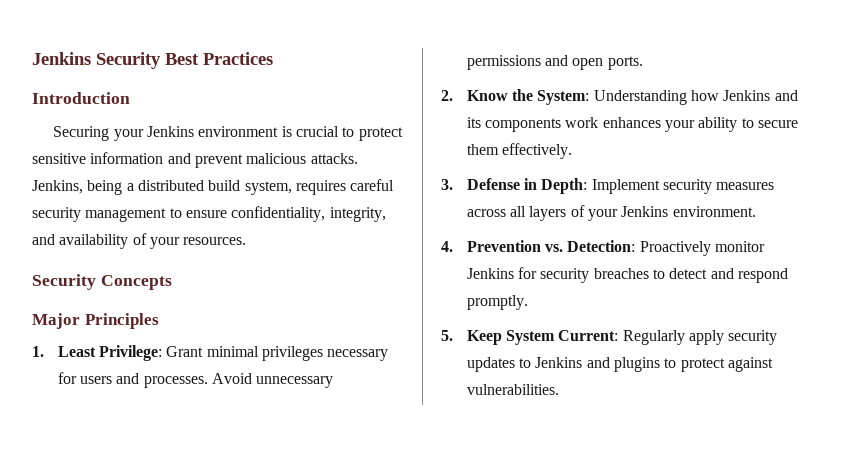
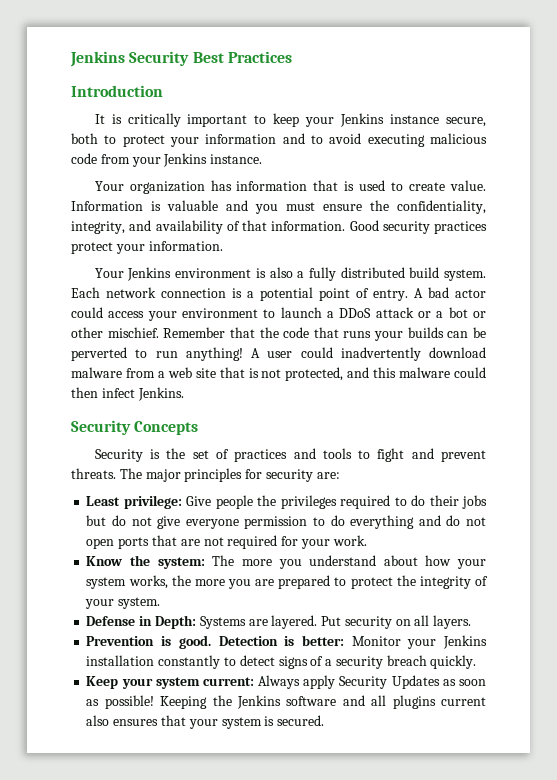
[53,126,403,141] [32,153,86,164] Securing your Jenkins environment is crucial to protect sensitive -> [94,113,487,127] [71,133,199,147] It is critically important to keep your Jenkins instance secure, both to protect your
[194,153,358,168] [32,179,395,195] [32,207,227,222] prevent malicious attacks. Jenkins, being a distributed build system, requires careful security management to ensure -> [311,133,487,147] [71,153,263,167] [94,180,487,194] [71,200,389,214] to avoid executing malicious code from your Jenkins instance. // Your organization has information that is used to create value. Information is valuable and you must ensure the
[149,237,247,249] [32,274,172,290] [32,313,159,329] [32,345,389,361] [57,372,334,388] [466,55,643,70] [441,89,798,105] [466,117,798,132] [466,143,573,159] [441,178,775,194] [466,205,756,221] [441,240,765,256] [466,267,788,283] [466,295,528,310] [441,330,778,345] [466,357,773,372] [466,384,559,395] your resources. // Security Concepts // Major Principles // 1. Least Privilege: Grant minimal privileges necessary for users and processes. Avoid unnecessary permissions and open ports. // 2. Know the System: Understanding how Jenkins and its components work enhances your ability to secure them effectively. // 3. Defense in Depth: Implement security measures across all layers of your Jenkins environment. // 4. Prevention vs. Detection: Proactively monitor Jenkins for security breaches to detect and respond promptly. // 5. Keep System Current: Regularly apply security updates to Jenkins and plugins to protect against vulnerabilities. -> [242,220,487,234] [71,241,223,254] [94,267,487,281] [71,287,486,301] [71,307,486,321] [71,327,486,341] [71,347,486,361] [71,367,487,381] [71,387,184,401] [71,420,199,435] [94,448,486,462] [71,468,340,482] [86,495,487,509] [86,515,487,529] [86,535,367,549] [86,555,487,569] [86,575,488,589] [85,597,161,609] [86,615,472,629] [86,635,487,649] [86,655,477,669] [86,675,487,689] [86,695,486,709] [86,715,325,729] that information. Good security practices protect your information. // Your Jenkins environment is also a fully distributed build system. Each network connection is a potential point of entry. A bad actor could access your environment to launch a DDoS attack or a bot or other mischief. Remember that the code that runs your builds can be perverted to run anything! A user could inadvertently download malware from a web site that is not protected, and this malware could then infect Jenkins. // Security Concepts // Security is the set of practices and tools to fight and prevent threats. The major principles for security are: // Least privilege: Give people the privileges required to do their jobs but do not give everyone permission to do everything and do not open ports that are not required for your work. // Know the system: The more you understand about how your system works, the more you are prepared to protect the integrity of your system. // Defense in Depth: Systems are layered. Put security on all layers. // Prevention is good. Detection is better: Monitor your Jenkins installation constantly to detect signs of a security breach quickly. // Keep your system current: Always apply Security Updates as soon as possible! Keeping the Jenkins software and all plugins current also ensures that your system is secured.

